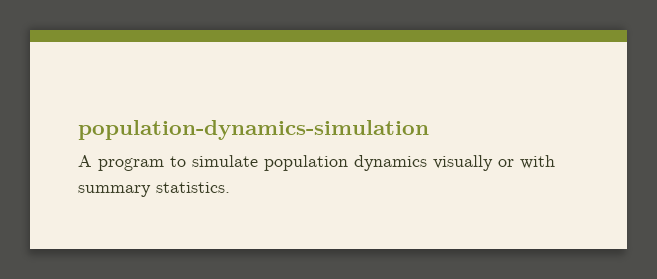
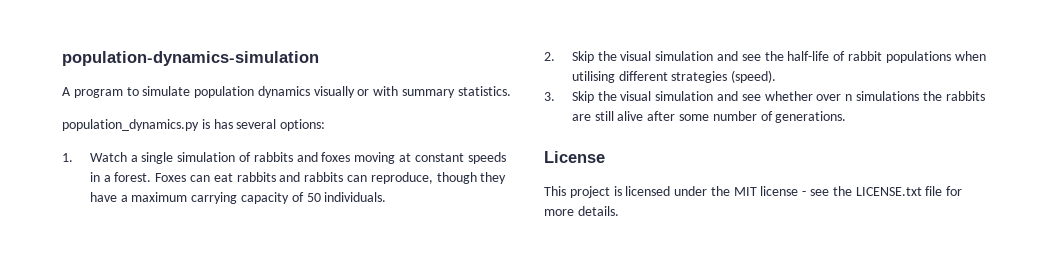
(230, 187) none -> [62,119,326,131] [62,152,506,164] [89,172,507,184] [89,192,387,204] [544,51,986,63] [571,70,777,83] [544,91,985,103] [571,111,847,123] [544,151,605,163] [544,186,963,198] [544,206,619,216] // population_dynamics.py is has several options: // 1. Watch a single simulation of rabbits and foxes moving at constant speeds in a forest. Foxes can eat rabbits and rabbits can reproduce, though they have a maximum carrying capacity of 50 individuals. // 2. Skip the visual simulation and see the half-life of rabbit populations when utilising different strategies (speed). // 3. Skip the visual simulation and see whether over n simulations the rabbits are still alive after some number of generations. // License // This project is licensed under the MIT license - see the LICENSE.txt file for more details.

